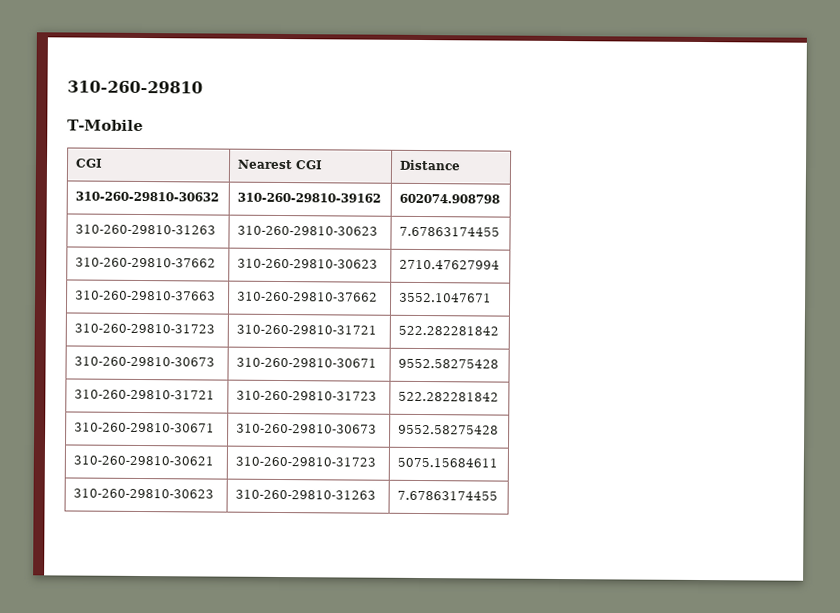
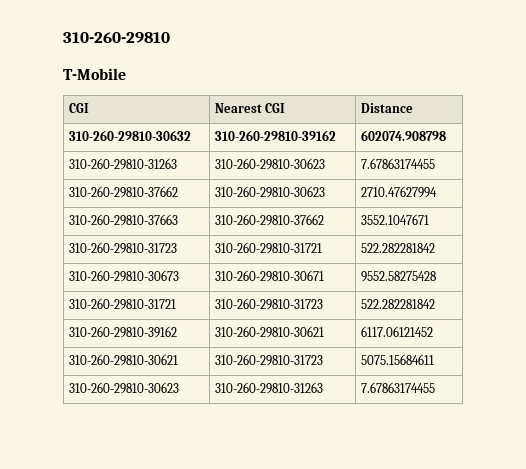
[74,422,216,433] [236,423,378,434] [398,424,500,435] 310-260-29810-30671 | 310-260-29810-30673 | 9552.58275428 -> [68,326,177,338] [214,326,324,338] [360,326,433,337] 310-260-29810-39162 | 310-260-29810-30621 | 6117.06121452

